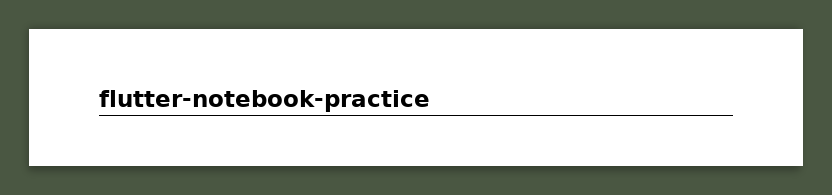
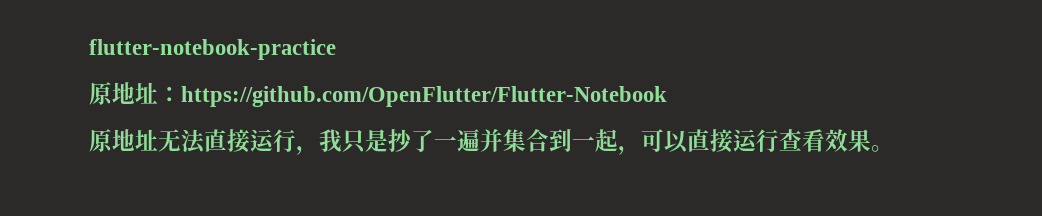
(430, 101) none -> [89,82,667,107] [89,129,894,155] // 原地址：https://github.com/OpenFlutter/Flutter-Notebook // 原地址无法直接运行，我只是抄了一遍并集合到一起，可以直接运行查看效果。

